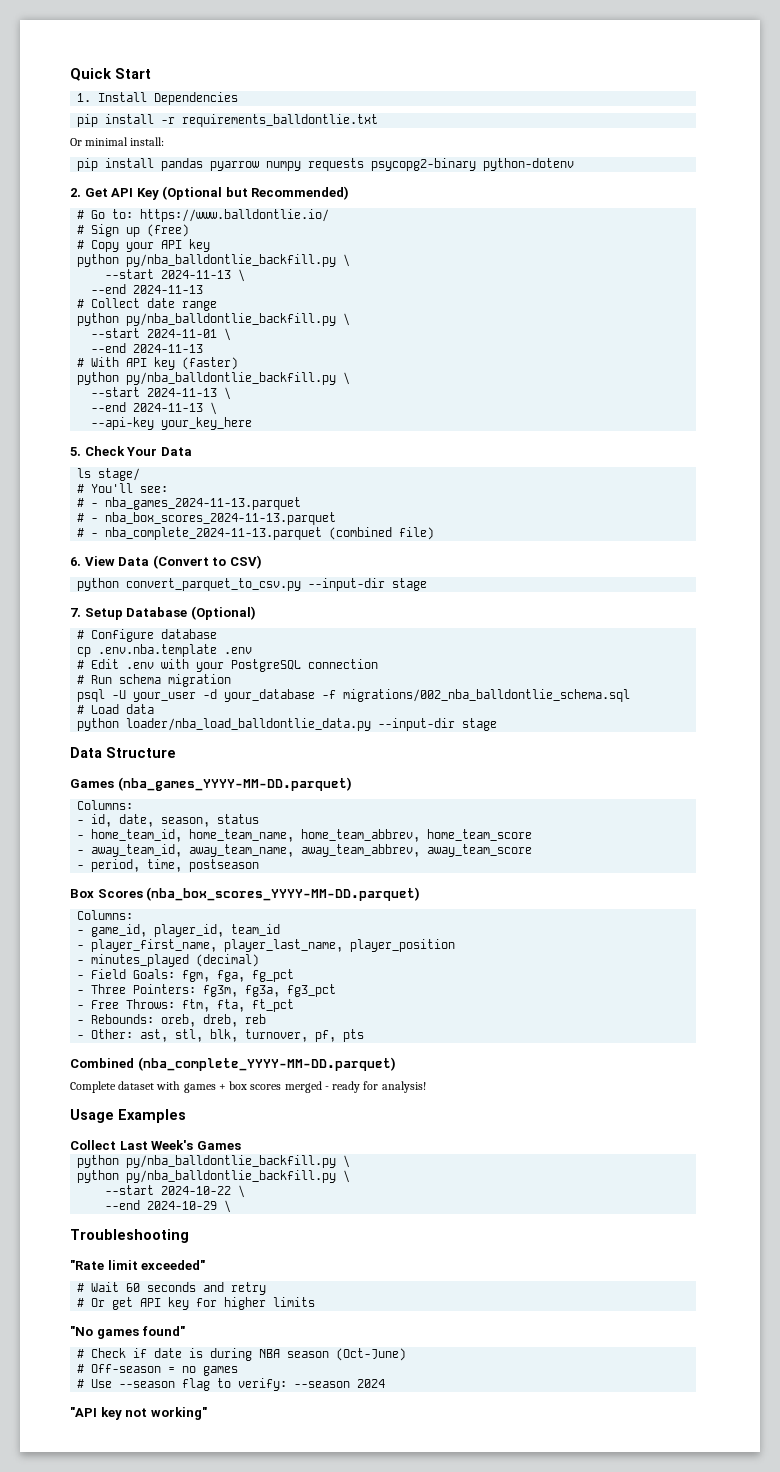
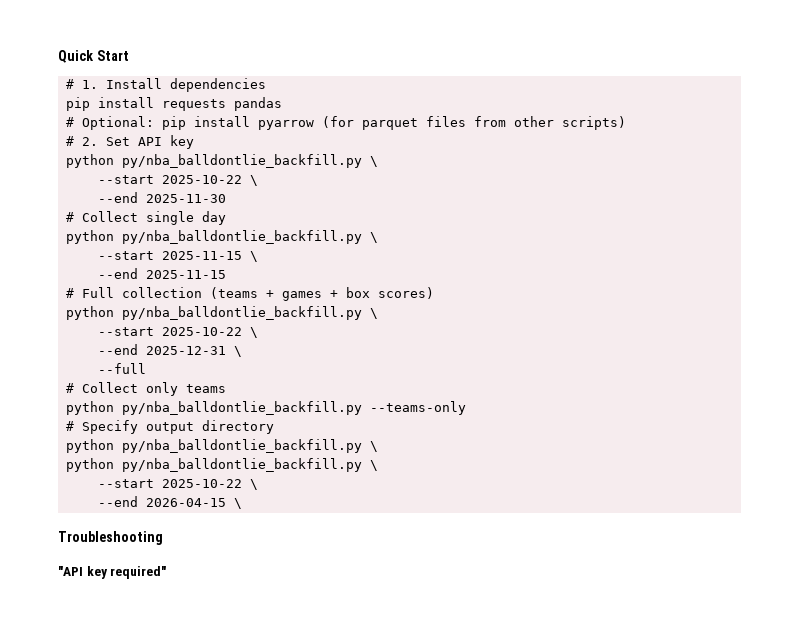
(151, 73) none -> [65,79,74,89] #
[154,92,239,105] [77,114,379,127] [70,137,165,146] [77,158,575,171] [70,186,350,200] [77,209,330,222] [77,224,190,237] [77,240,155,252] Dependencies // pip install -r requirements_balldontlie.txt // Or minimal install: // pip install pandas pyarrow numpy requests psycopg2-binary python-dotenv // 2. Get API Key (Optional but Recommended) // # Go to: https://www.balldontlie.io/ // # Sign up (free) // # Copy your -> [169,78,266,92] [65,97,282,111] [65,116,626,130] [65,136,130,146] dependencies // pip install requests pandas // # Optional: pip install pyarrow (for parquet files from other scripts) // # 2. Set
[161,269,246,282] [91,284,204,294] [77,298,218,311] [77,313,351,326] [91,328,232,341] [91,343,204,353] [77,357,239,370] [77,372,351,385] [91,387,232,400] [91,402,218,415] [91,417,253,430] [70,446,192,456] [77,468,141,481] [77,483,169,493] [77,497,302,510] [77,512,337,525] [77,527,435,540] [70,555,262,569] [77,578,428,591] [70,606,256,620] [77,629,218,642] [77,644,253,657] [77,659,379,672] [77,674,232,687] [77,689,631,702] [77,704,155,714] [77,718,498,731] [70,747,176,758] [70,777,352,791] [77,800,134,810] [77,814,260,827] [77,829,533,842] [77,844,533,857] [77,859,260,872] [70,887,421,901] [77,910,134,920] [77,924,281,937] [77,939,456,952] [77,954,260,967] [77,969,295,982] [77,984,337,997] [77,999,295,1012] [77,1014,267,1027] [77,1029,365,1042] [70,1057,396,1071] [70,1081,426,1093] [70,1109,186,1123] [70,1140,241,1150] 2024-11-13 \ // --end 2024-11-13 // # Collect date range // python py/nba_balldontlie_backfill.py \ // --start 2024-11-01 \ // --end 2024-11-13 // # With API key (faster) // python py/nba_balldontlie_backfill.py \ // --start 2024-11-13 \ // --end 2024-11-13 \ // --api-key your_key_here // 5. Check Your Data // ls stage/ // # You'll see: // # - nba_games_2024-11-13.parquet // # - nba_box_scores_2024-11-13.parquet // # - nba_complete_2024-11-13.parquet (combined file) // 6. View Data (Convert to CSV) // python convert_parquet_to_csv.py --input-dir stage // 7. Setup Database (Optional) // # Configure database // cp .env.nba.template .env // # Edit .env with your PostgreSQL connection // # Run schema migration // psql -U your_user -d your_database -f migrations/002_nba_balldontlie_schema.sql // # Load data // python loader/nba_load_balldontlie_data.py --input-dir stage // Data Structure // Games (nba_games_YYYY-MM-DD.parquet) // Columns: // - id, date, season, status // - home_team_id, home_team_name, home_team_abbrev, home_team_score // - away_team_id, away_team_name, away_team_abbrev, away_team_score // - period, time, postseason // Box Scores (nba_box_scores_YYYY-MM-DD.parquet) // Columns: // - game_id, player_id, team_id // - player_first_name, player_last_name, player_position // - minutes_played (decimal) // - Field Goals: fgm, fga, fg_pct // - Three Pointers: fg3m, fg3a, fg3_pct // - Free Throws: ftm, fta, ft_pct // - Rebounds: oreb, dreb, reb // - Other: ast, stl, blk, turnover, pf, pts // Combined (nba_complete_YYYY-MM-DD.parquet) // Complete dataset with games + box scores merged - ready for analysis! // Usage Examples // Collect Last Week's Games -> [161,175,258,186] [97,192,226,203] [65,211,226,225] [65,230,378,244] [97,251,258,262] [97,268,226,279] [65,287,434,301] [65,306,378,320] [97,327,258,338] [97,344,242,357] [97,363,146,374] [65,382,226,396] [65,401,466,415] [65,420,274,434] 2025-10-22 \ // --end 2025-11-30 // # Collect single day // python py/nba_balldontlie_backfill.py \ // --start 2025-11-15 \ // --end 2025-11-15 // # Full collection (teams + games + box scores) // python py/nba_balldontlie_backfill.py \ // --start 2025-10-22 \ // --end 2025-12-31 \ // --full // # Collect only teams // python py/nba_balldontlie_backfill.py --teams-only // # Specify output directory
[161,1185,246,1198] [105,1200,218,1210] 2024-10-22 \ // --end 2024-10-29 -> [161,479,258,490] [97,496,226,507] 2025-10-22 \ // --end 2026-04-15
[70,1260,206,1270] [77,1282,267,1295] [77,1297,316,1310] [70,1326,186,1339] [77,1348,407,1361] [77,1364,239,1376] [77,1378,386,1391] // "Rate limit exceeded" // # Wait 60 seconds and retry // # Or get API key for higher limits // "No games found" // # Check if date is during NBA season (Oct-June) // # Off-season = no games // # Use --season flag to verify: --season 2024 -> (163, 538) none
[125,1407,207,1420] not working" -> [110,566,167,579] required"

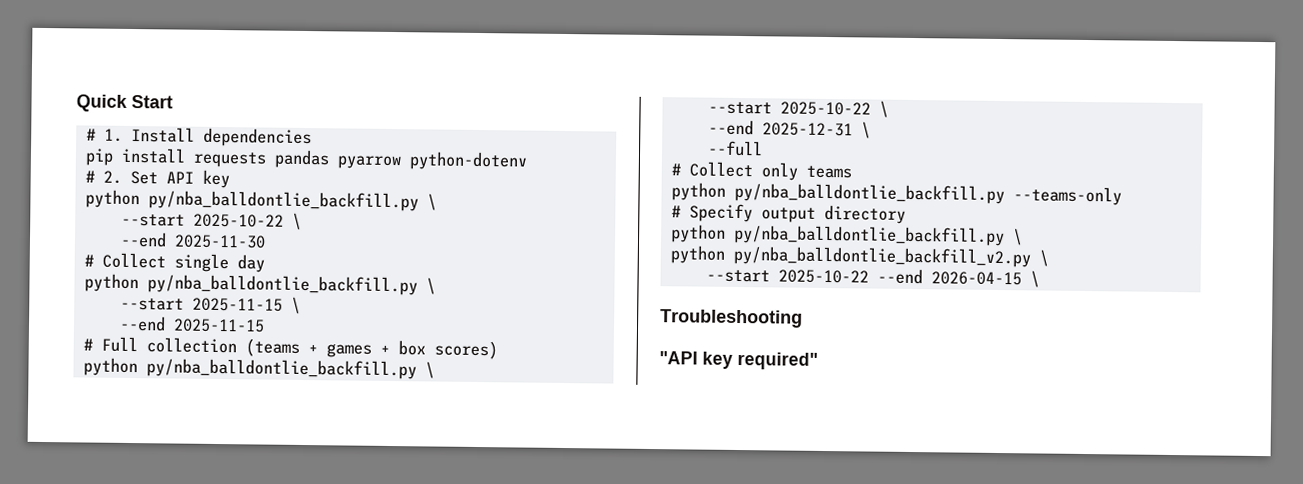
[65,116,626,130] // # Optional: pip install pyarrow (for parquet files from other scripts) -> [336,151,528,171] pyarrow python-dotenv
[121,458,378,472] [97,479,258,490] py/nba_balldontlie_backfill.py \ // --start 2025-10-22 \ // -> [732,245,1049,268] [705,269,869,284] py/nba_balldontlie_backfill_v2.py \ // --start 2025-10-22

